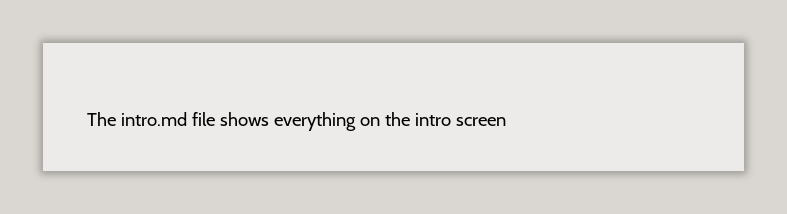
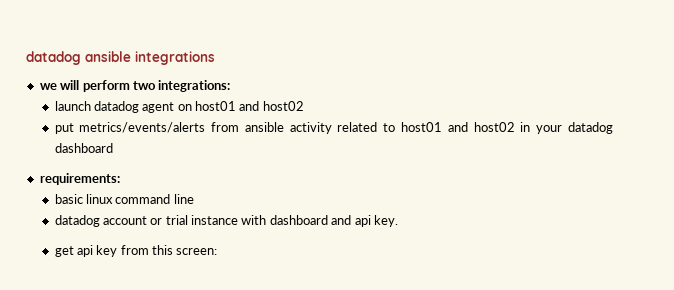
[87,112,506,131] The intro.md file shows everything on the intro screen -> [26,51,215,65] [39,80,231,92] [54,101,304,113] [54,122,614,134] [54,143,113,153] [39,173,120,185] [54,194,194,204] [54,215,398,227] [54,245,218,257] datadog ansible integrations // we will perform two integrations: // launch datadog agent on host01 and host02 // put metrics/events/alerts from ansible activity related to host01 and host02 in your datadog dashboard // requirements: // basic linux command line // datadog account or trial instance with dashboard and api key. // get api key from this screen:

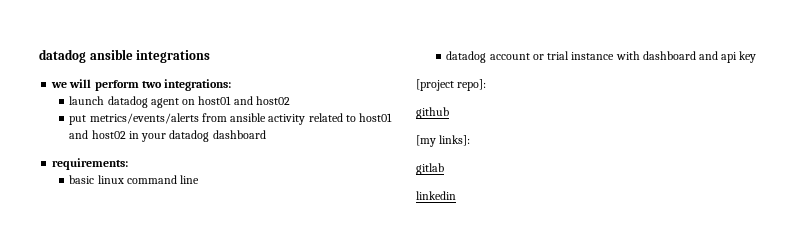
[373,215,398,227] [54,245,218,257] key. // get api key from this screen: -> [739,51,757,63] [416,79,487,91] [416,107,449,119] [416,135,471,147] [416,163,444,175] [416,191,456,200] key // [project repo]: // github // [my links]: // gitlab // linkedin

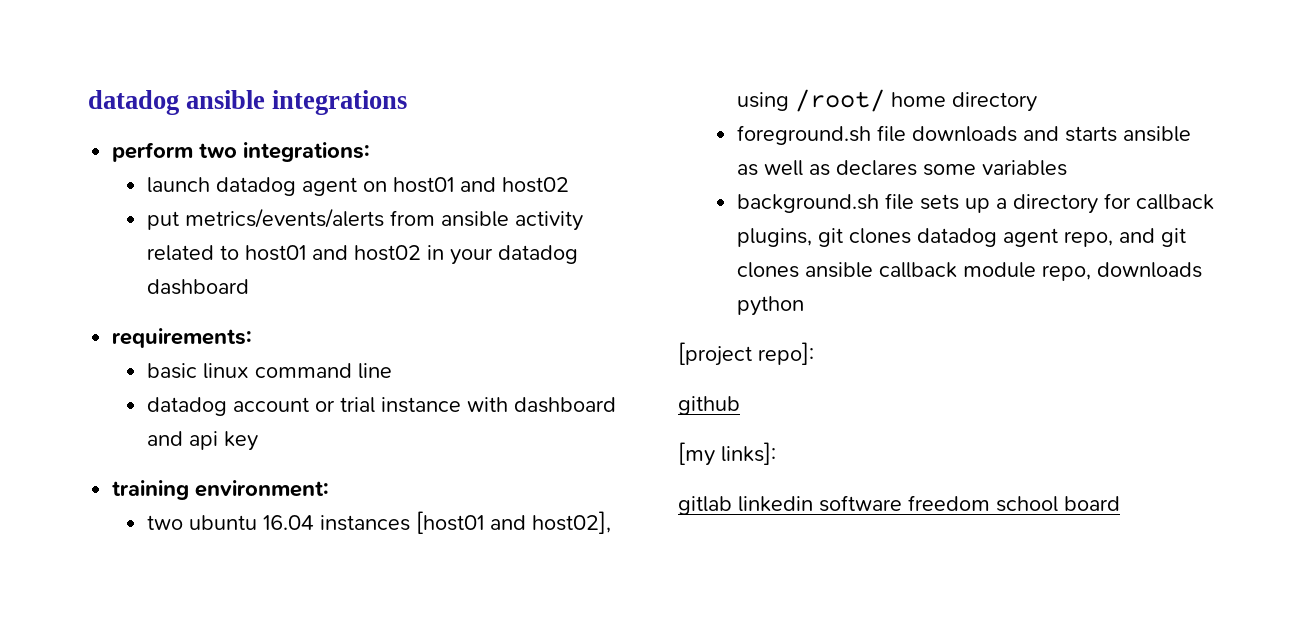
[51,79,92,88] we will -> (408, 102) none
(757, 57) none -> [112,480,330,500] [147,511,612,534] [737,89,1038,112] [737,125,1192,145] [737,160,1068,176] [737,193,1215,214] [737,228,1187,247] [737,262,1203,281] [737,296,805,316] // training environment: // two ubuntu 16.04 instances [host01 and host02], using /root/ home directory // foreground.sh file downloads and starts ansible as well as declares some variables // background.sh file sets up a directory for callback plugins, git clones datadog agent repo, and git clones ansible callback module repo, downloads python
[416,191,456,200] // linkedin -> [738,495,1120,512] linkedin software freedom school board

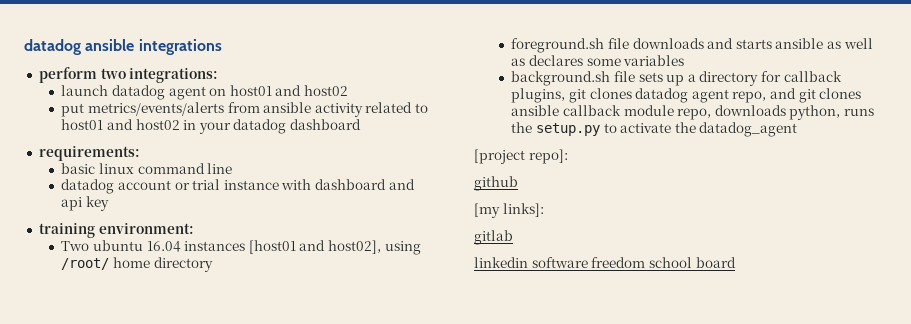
[147,515,184,530] two -> [61,241,90,251] Two
[737,296,805,316] python -> [789,105,875,120] [511,122,798,137] python, runs the setup.py to activate the datadog_agent
(732, 505) none -> (513, 237) //

